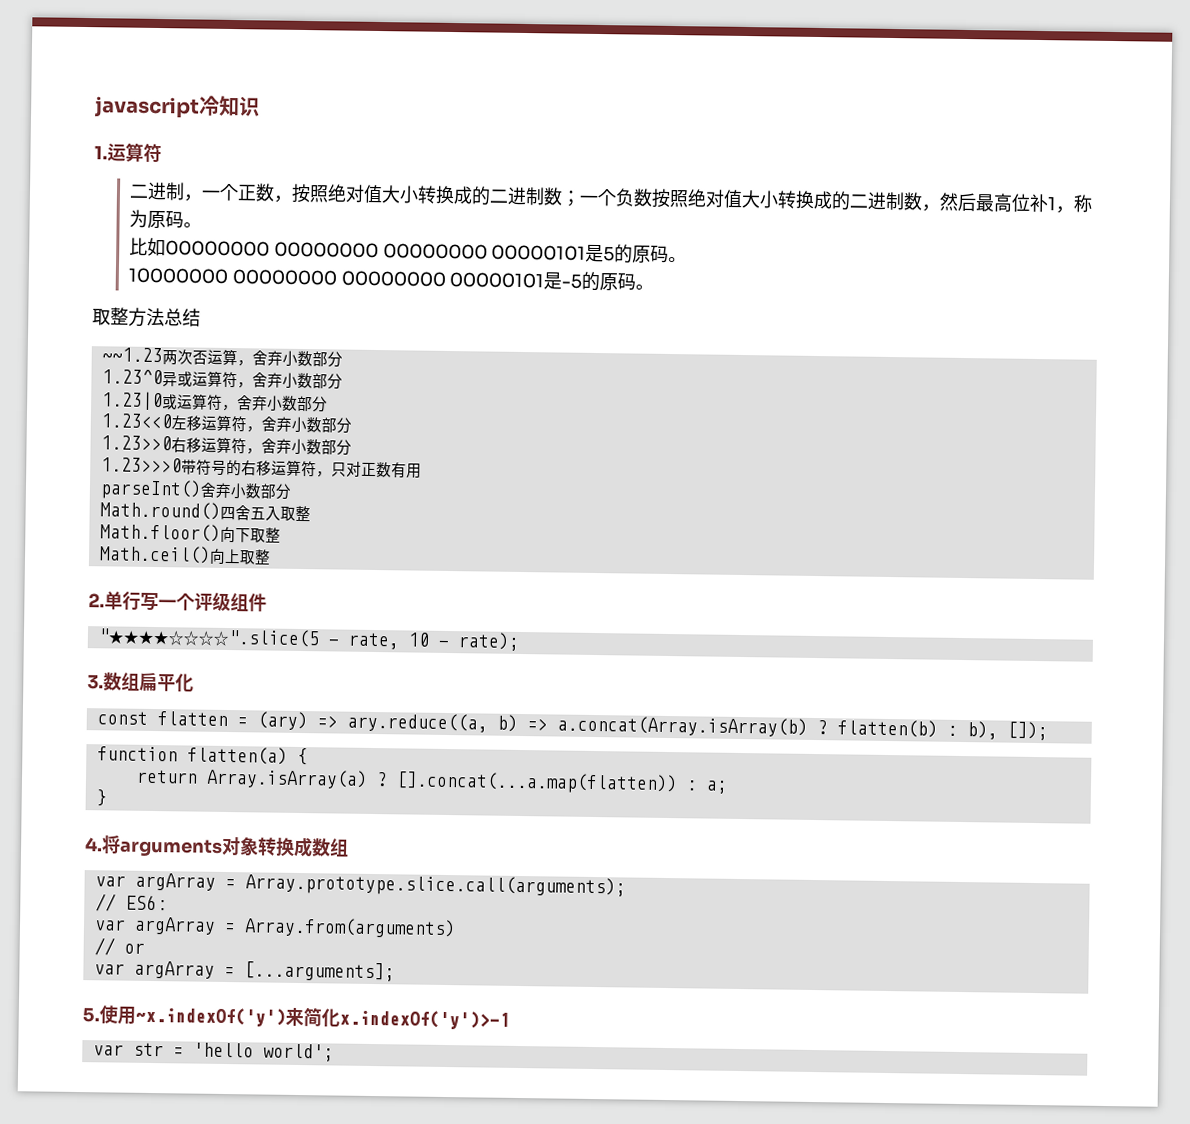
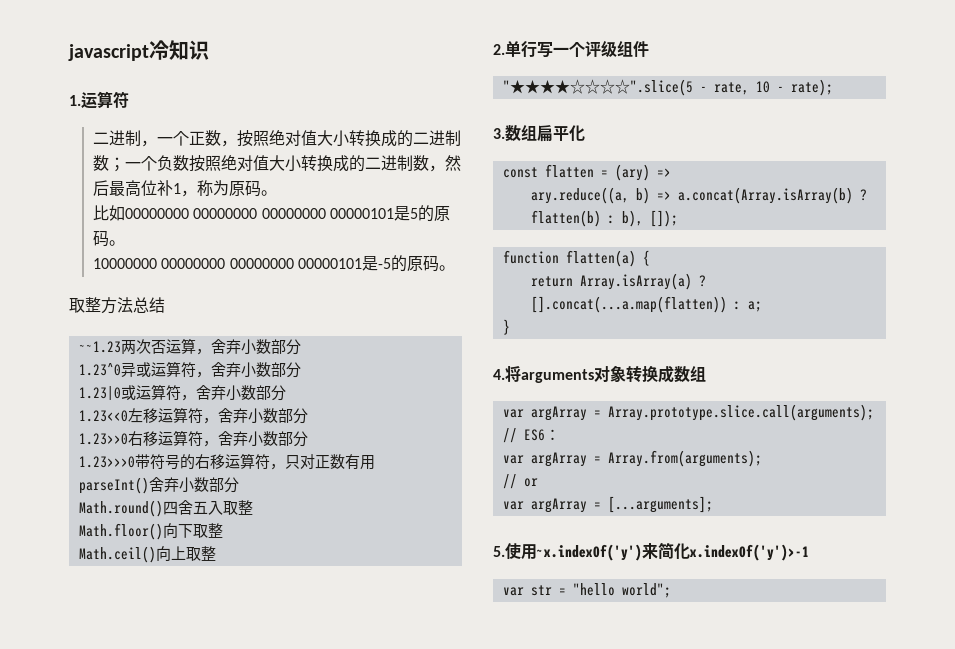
(338, 721) none -> (671, 172) //
[243,917,456,939] Array.from(arguments) -> [607,450,762,467] Array.from(arguments);
[192,1042,334,1062] 'hello world'; -> [572,583,671,598] "hello world";

